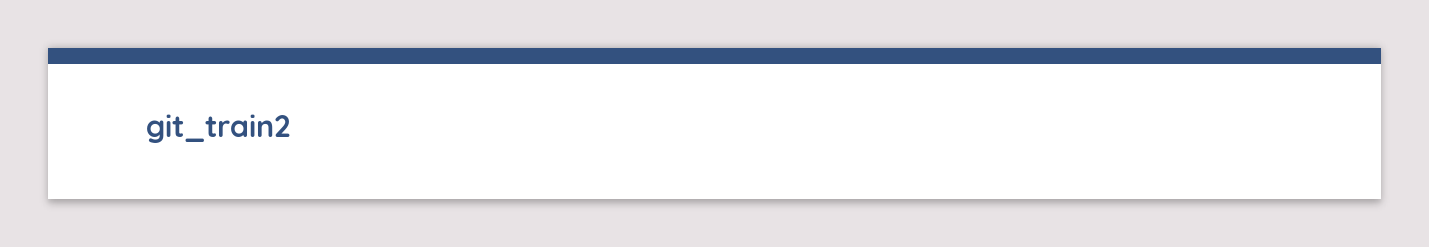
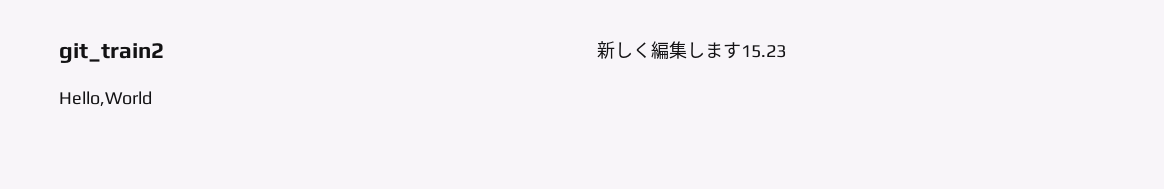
(290, 128) none -> [59,91,152,107] [597,41,786,60] // Hello,World // 新しく編集します15.23

